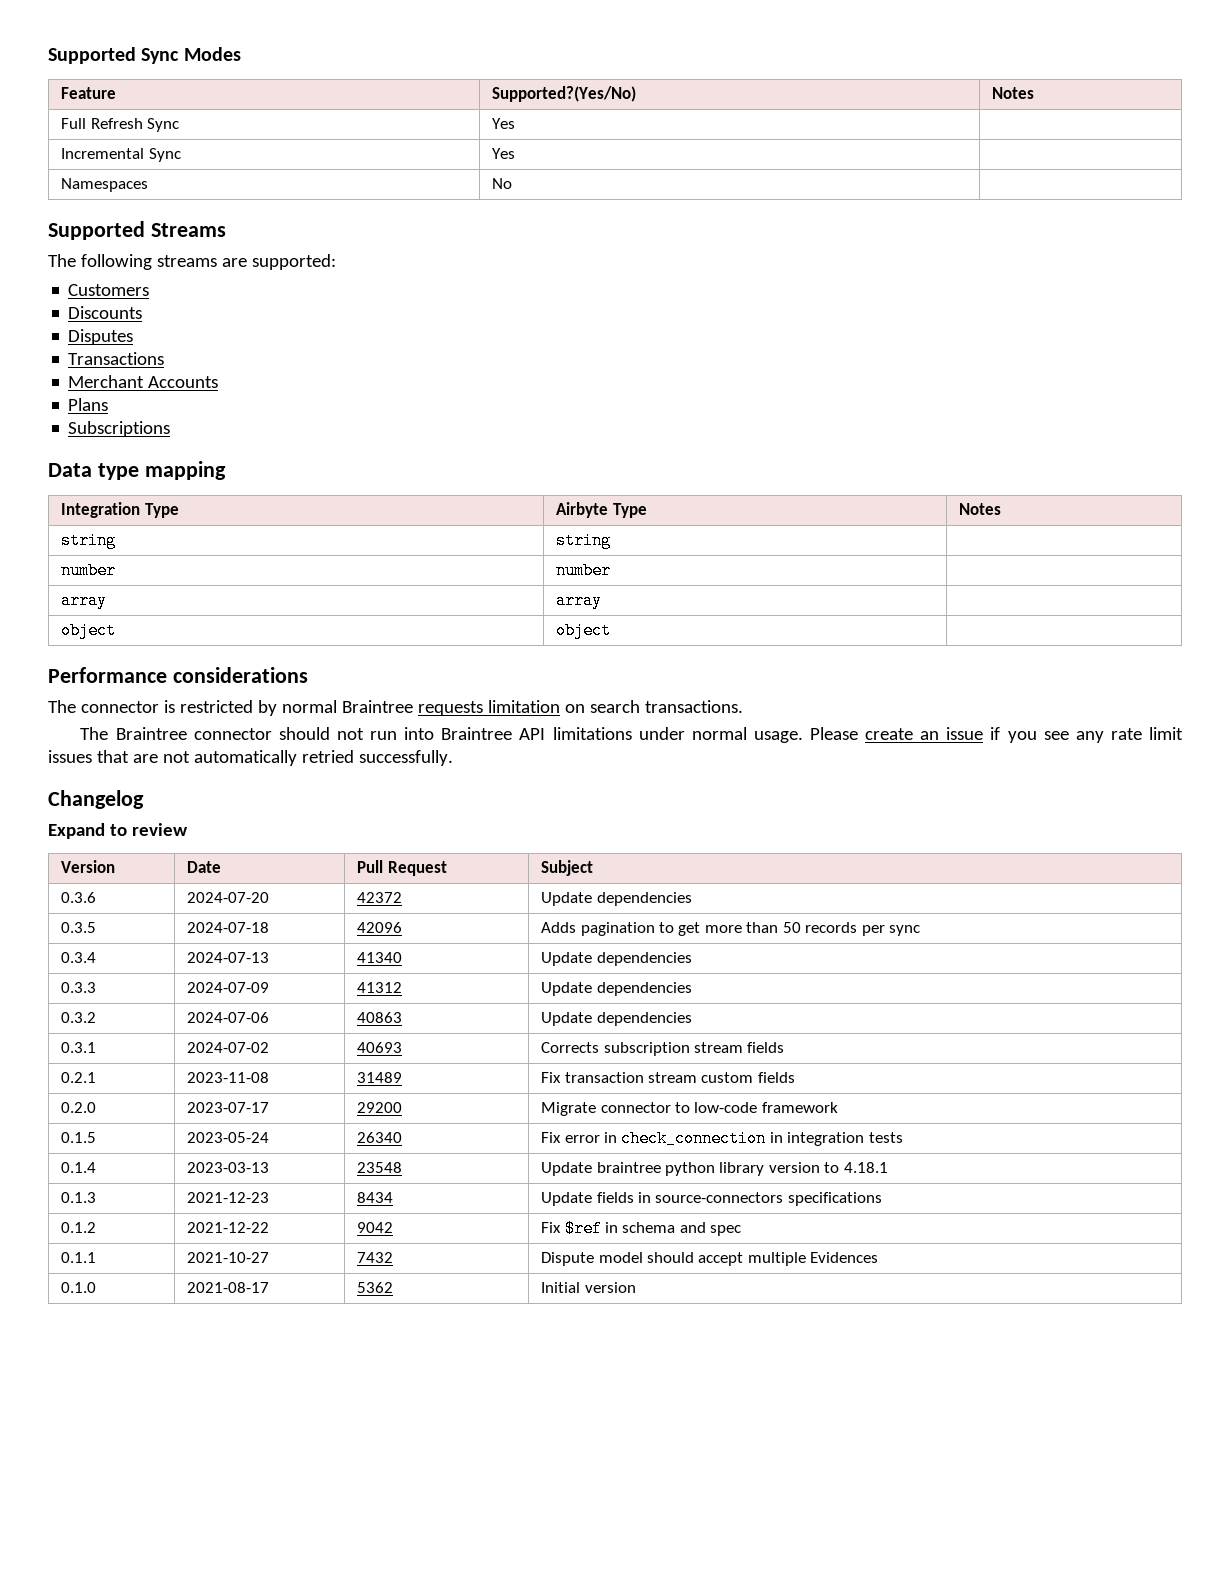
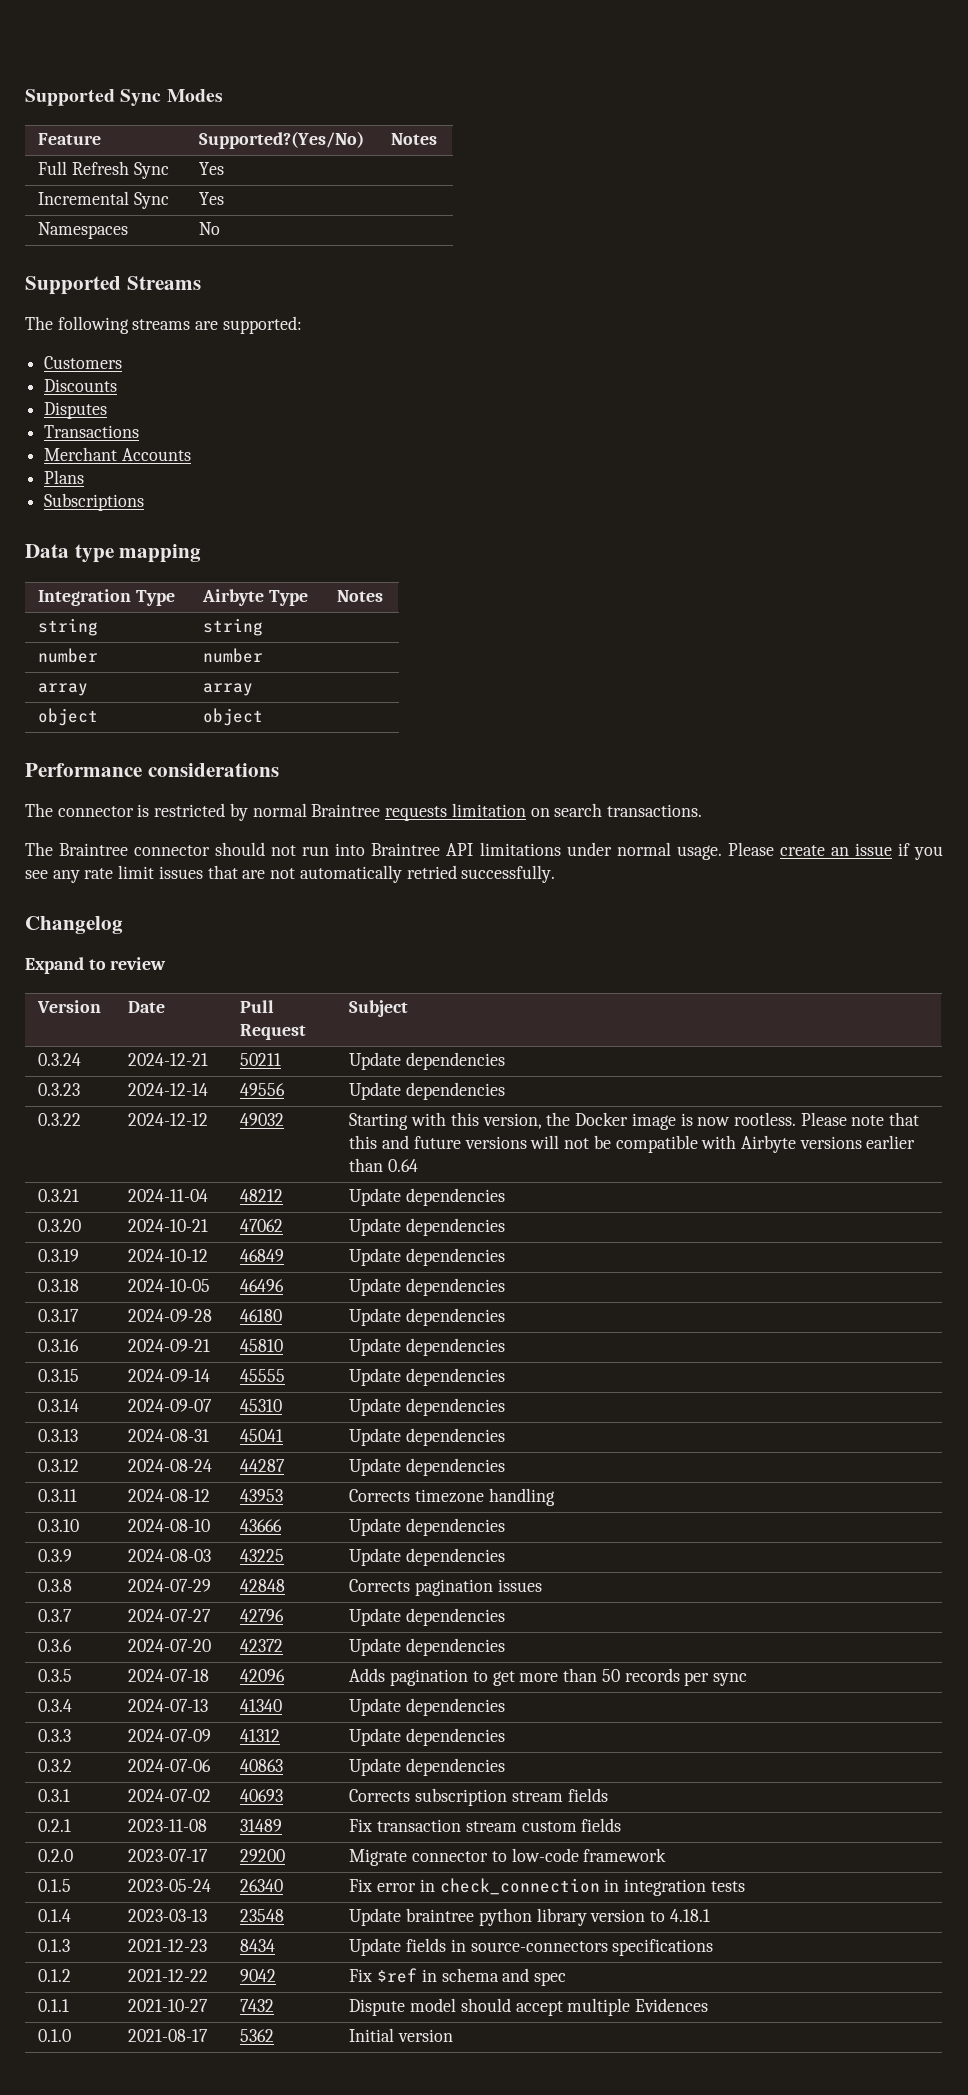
(594, 868) none -> [38,1053,82,1066] [128,1053,209,1066] [240,1053,282,1066] [349,1052,506,1070] [38,1083,81,1096] [128,1083,209,1096] [240,1083,286,1096] [349,1082,506,1100] [38,1113,82,1126] [128,1113,209,1126] [240,1113,285,1126] [349,1112,920,1130] [349,1135,916,1153] [349,1158,419,1172] [38,1189,80,1202] [128,1189,209,1202] [240,1189,284,1202] [349,1188,506,1206] [38,1219,82,1232] [128,1219,209,1232] [240,1219,284,1232] [349,1218,506,1236] [38,1249,80,1262] [128,1249,209,1262] [240,1249,285,1262] [349,1248,506,1266] [38,1279,80,1292] [128,1279,211,1292] [240,1279,285,1292] [349,1278,506,1296] [38,1309,80,1322] [128,1309,213,1322] [240,1309,283,1322] [349,1308,506,1326] [38,1339,80,1352] [128,1339,211,1352] [240,1339,284,1352] [349,1338,506,1356] [38,1369,80,1382] [128,1369,211,1382] [240,1369,286,1382] [349,1368,506,1386] [38,1399,80,1412] [128,1399,213,1412] [240,1399,283,1412] [349,1398,506,1416] [38,1429,79,1442] [128,1429,210,1442] [240,1429,284,1442] [349,1428,506,1446] [38,1459,80,1472] [128,1459,213,1472] [240,1459,286,1472] [349,1458,506,1476] [38,1489,78,1502] [128,1489,211,1502] [240,1489,284,1502] [349,1488,555,1506] [38,1519,80,1532] [128,1519,211,1532] [240,1519,283,1532] [349,1518,506,1536] [38,1549,73,1562] [128,1549,212,1562] [240,1549,285,1562] [349,1548,506,1566] [38,1579,73,1592] [128,1579,212,1592] [240,1579,286,1592] [349,1579,542,1596] [38,1609,73,1622] [128,1609,212,1622] [240,1609,285,1622] [349,1608,506,1626] // 0.3.24 | 2024-12-21 | 50211 | Update dependencies // 0.3.23 | 2024-12-14 | 49556 | Update dependencies // 0.3.22 | 2024-12-12 | 49032 | Starting with this version, the Docker image is now rootless. Please note that this and future versions will not be compatible with Airbyte versions earlier than 0.64 // 0.3.21 | 2024-11-04 | 48212 | Update dependencies // 0.3.20 | 2024-10-21 | 47062 | Update dependencies // 0.3.19 | 2024-10-12 | 46849 | Update dependencies // 0.3.18 | 2024-10-05 | 46496 | Update dependencies // 0.3.17 | 2024-09-28 | 46180 | Update dependencies // 0.3.16 | 2024-09-21 | 45810 | Update dependencies // 0.3.15 | 2024-09-14 | 45555 | Update dependencies // 0.3.14 | 2024-09-07 | 45310 | Update dependencies // 0.3.13 | 2024-08-31 | 45041 | Update dependencies // 0.3.12 | 2024-08-24 | 44287 | Update dependencies // 0.3.11 | 2024-08-12 | 43953 | Corrects timezone handling // 0.3.10 | 2024-08-10 | 43666 | Update dependencies // 0.3.9 | 2024-08-03 | 43225 | Update dependencies // 0.3.8 | 2024-07-29 | 42848 | Corrects pagination issues // 0.3.7 | 2024-07-27 | 42796 | Update dependencies

